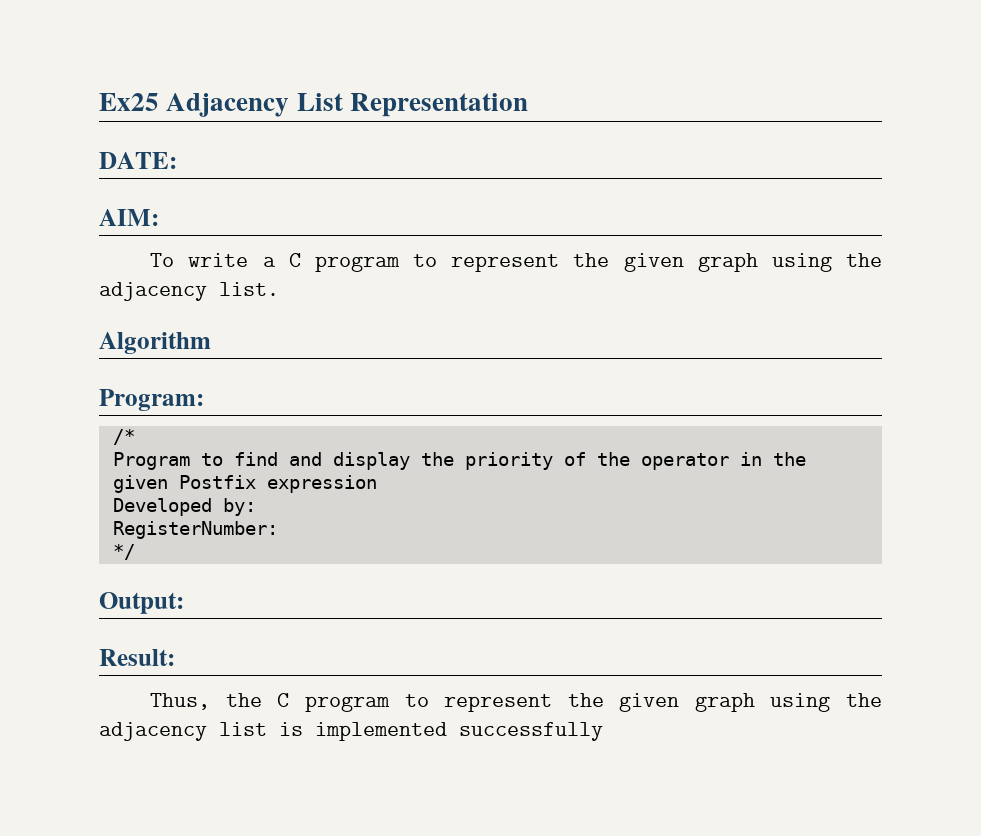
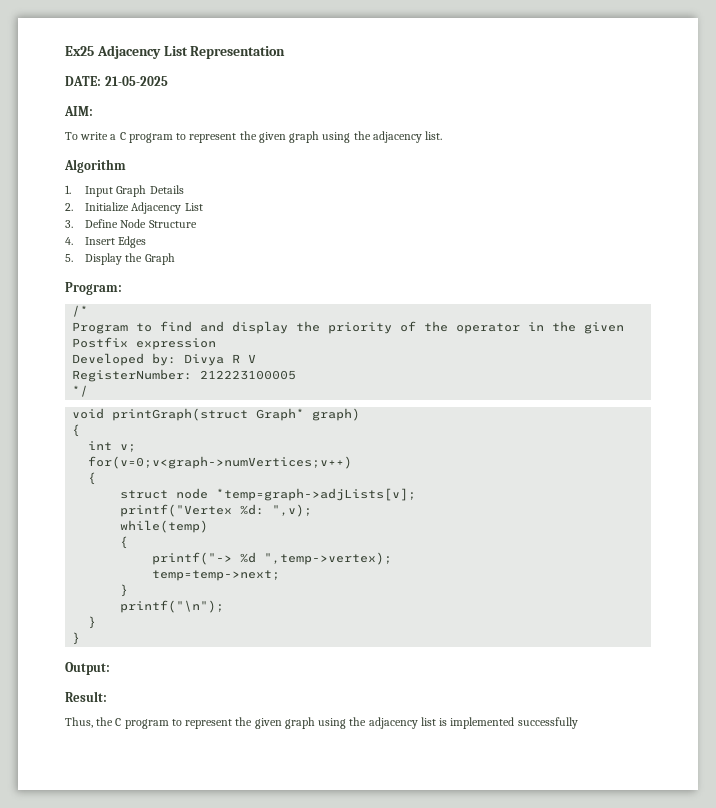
(177, 160) none -> [104,76,168,86] 21-05-2025
(211, 343) none -> [65,185,184,197] [65,202,203,214] [65,219,197,228] [65,236,147,248] [65,253,175,265] // 1. Input Graph Details // 2. Initialize Adjacency List // 3. Define Node Structure // 4. Insert Edges // 5. Display the Graph
(256, 507) none -> [184,354,257,366] Divya R V
(278, 530) none -> [200,370,297,380] 212223100005
(135, 552) none -> [72,408,361,421] [72,424,81,437] [88,441,137,452] [88,456,353,469] [88,472,97,485] [120,488,417,501] [120,504,313,517] [120,520,209,533] [120,536,129,549] [152,552,393,565] [152,570,281,581] [120,584,129,597] [120,600,225,613] [88,616,97,629] [72,632,81,645] // void printGraph(struct Graph* graph) // { // int v; // for(v=0;v<graph->numVertices;v++) // { // struct node *temp=graph->adjLists[v]; // printf("Vertex %d: ",v); // while(temp) // { // printf("-> %d ",temp->vertex); // temp=temp->next; // } // printf("\n"); // } // }

